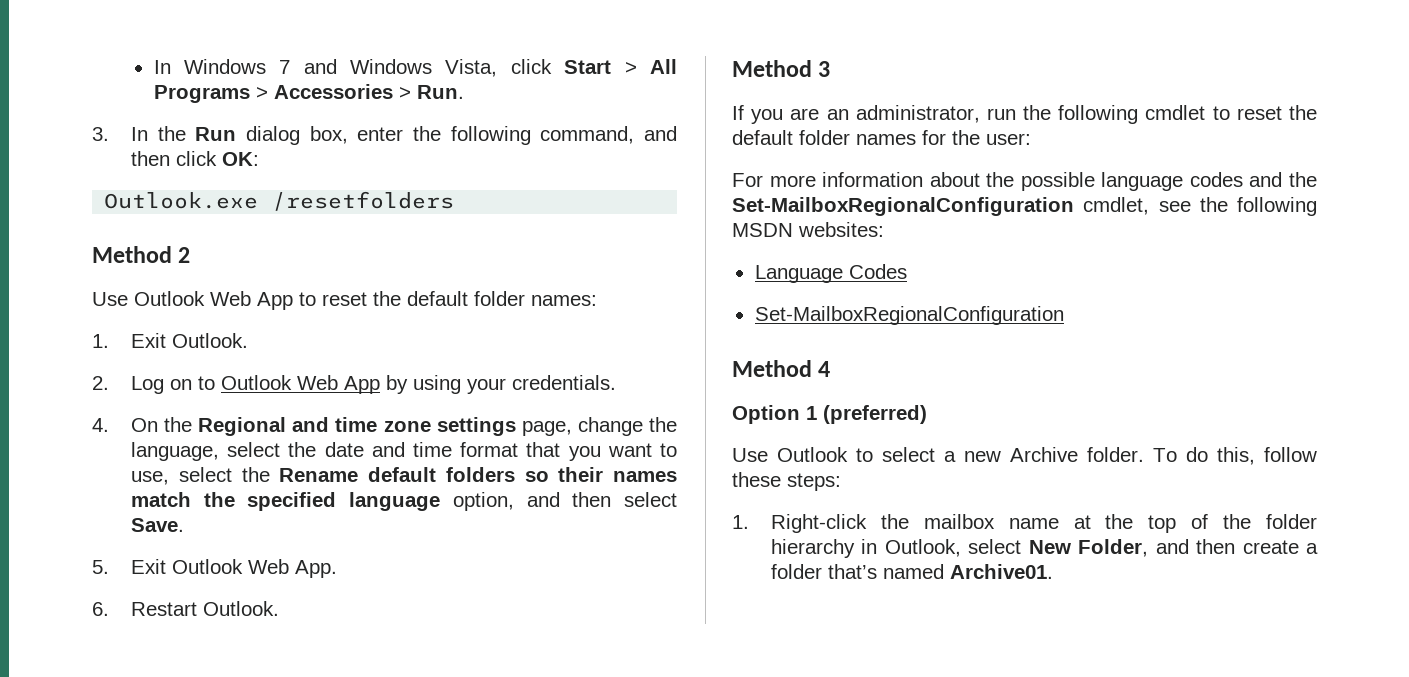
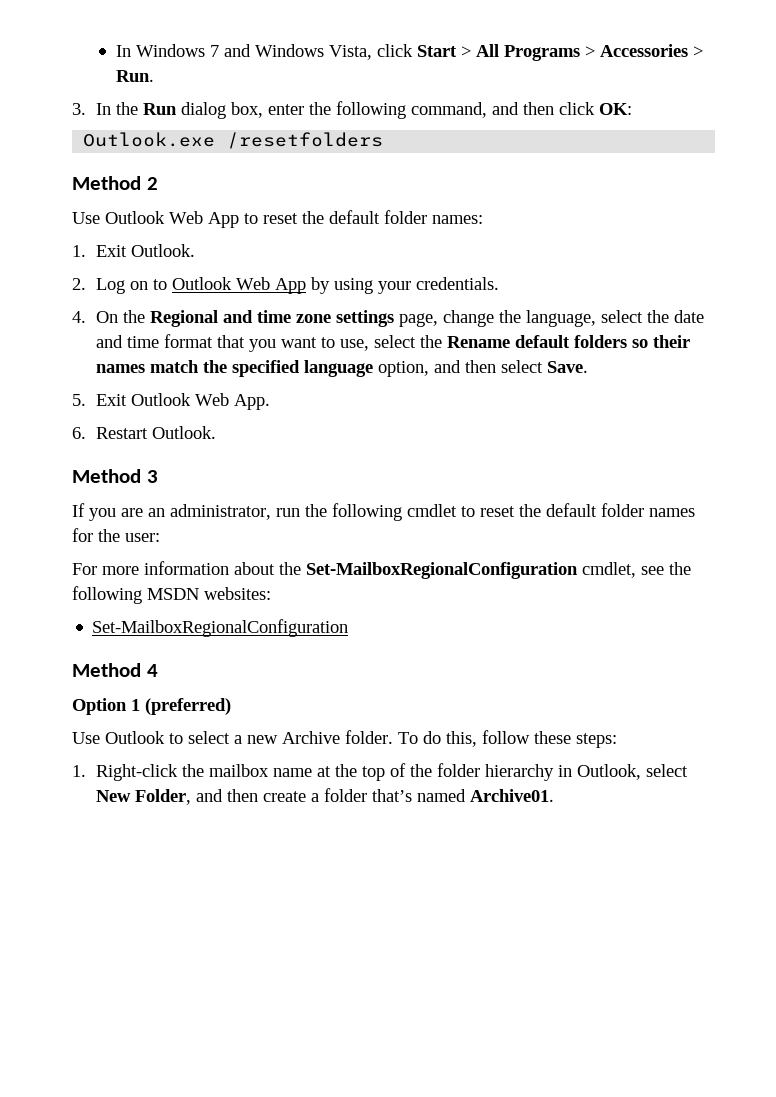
[1020,172,1317,191] possible language codes and the -> (301, 568) none
[754,264,907,283] // Language Codes -> (271, 593) none

